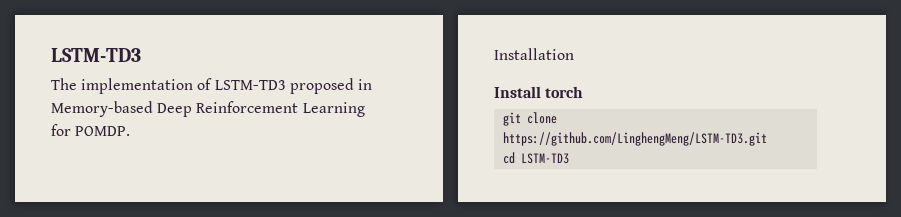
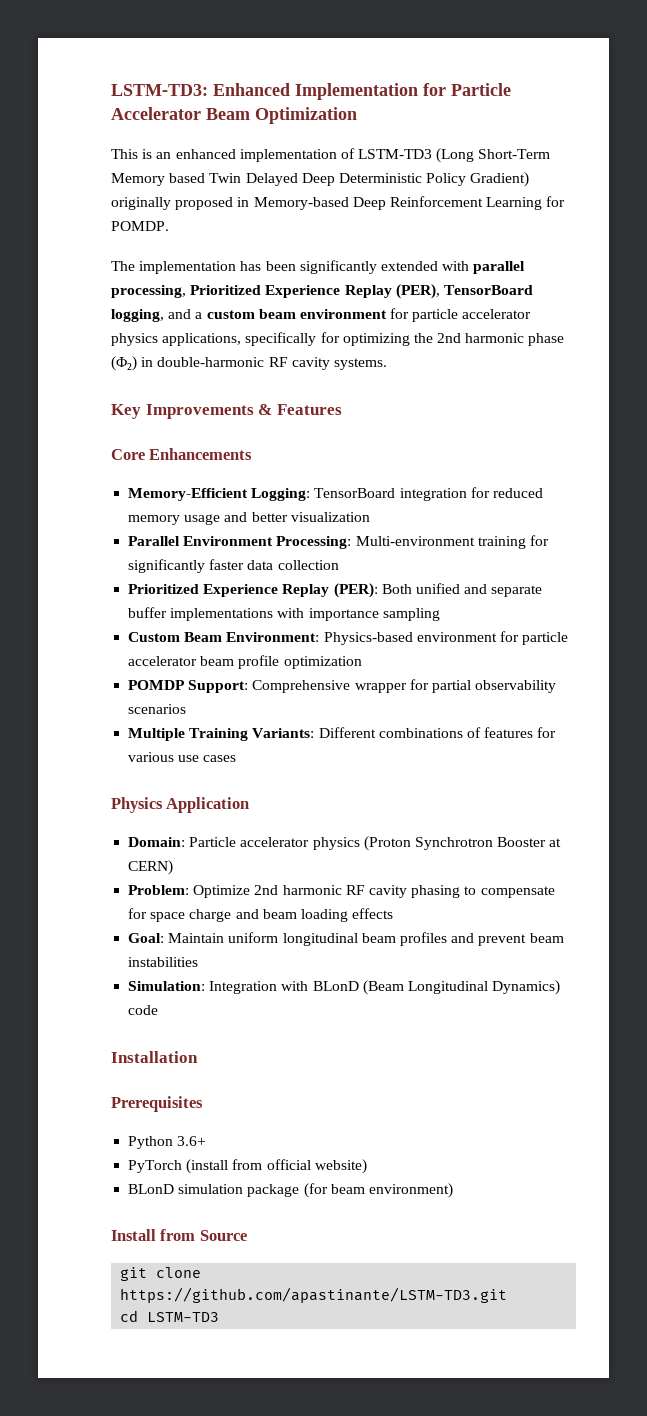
[51,48,141,62] [51,78,286,94] LSTM-TD3 // The implementation of LSTM-TD3 -> [111,83,511,100] [111,107,357,124] [111,148,551,163] [111,172,530,187] [111,197,171,210] LSTM-TD3: Enhanced Implementation for Particle Accelerator Beam Optimization // This is an enhanced implementation of LSTM-TD3 (Long Short-Term Memory based Twin Delayed Deep Deterministic Policy Gradient) originally
[494,48,574,60] Installation -> [111,260,526,274] [111,284,533,299] [111,308,532,322] [111,332,565,346] [111,356,387,371] [111,404,342,419] [111,448,253,460] [128,487,543,501] [128,512,370,525] [128,535,549,549] [128,559,339,573] [128,583,543,598] [128,607,440,621] [128,631,569,645] [128,655,362,669] [128,679,557,693] [128,704,187,714] [128,727,557,741] [128,752,237,762] [111,797,250,813] [128,836,562,851] [128,860,174,875] [128,885,555,898] [128,908,394,922] [128,932,564,946] [128,957,199,967] [128,980,561,995] [128,1005,159,1015] [111,1051,198,1063] [111,1096,203,1112] [128,1136,207,1149] [128,1159,367,1174] [128,1183,453,1198] The implementation has been significantly extended with parallel processing, Prioritized Experience Replay (PER), TensorBoard logging, and a custom beam environment for particle accelerator physics applications, specifically for optimizing the 2nd harmonic phase (Φ₂) in double-harmonic RF cavity systems. // Key Improvements & Features // Core Enhancements // Memory-Efficient Logging: TensorBoard integration for reduced memory usage and better visualization // Parallel Environment Processing: Multi-environment training for significantly faster data collection // Prioritized Experience Replay (PER): Both unified and separate buffer implementations with importance sampling // Custom Beam Environment: Physics-based environment for particle accelerator beam profile optimization // POMDP Support: Comprehensive wrapper for partial observability scenarios // Multiple Training Variants: Different combinations of features for various use cases // Physics Application // Domain: Particle accelerator physics (Proton Synchrotron Booster at CERN) // Problem: Optimize 2nd harmonic RF cavity phasing to compensate for space charge and beam loading effects // Goal: Maintain uniform longitudinal beam profiles and prevent beam instabilities // Simulation: Integration with BLonD (Beam Longitudinal Dynamics) code // Installation // Prerequisites // Python 3.6+ // PyTorch (install from official website) // BLonD simulation package (for beam environment)
[545,86,584,98] torch -> [160,1229,247,1241] from Source
[503,132,768,146] https://github.com/LinghengMeng/LSTM-TD3.git -> [120,1287,508,1303] https://github.com/apastinante/LSTM-TD3.git

